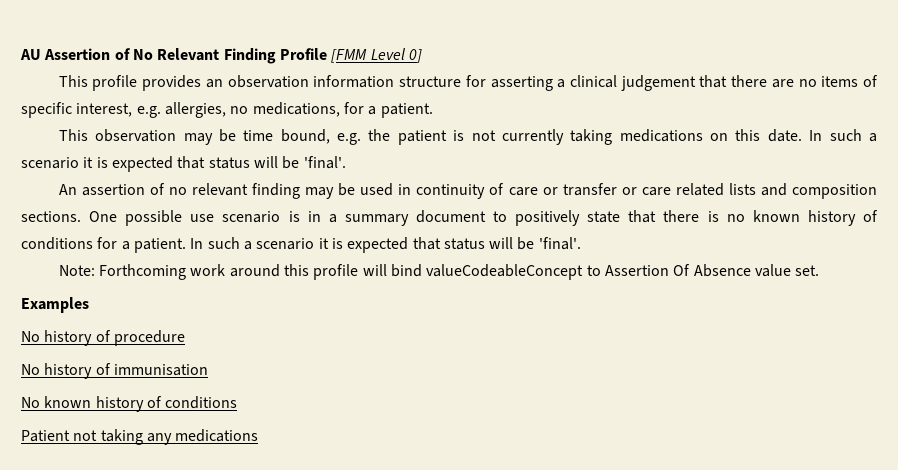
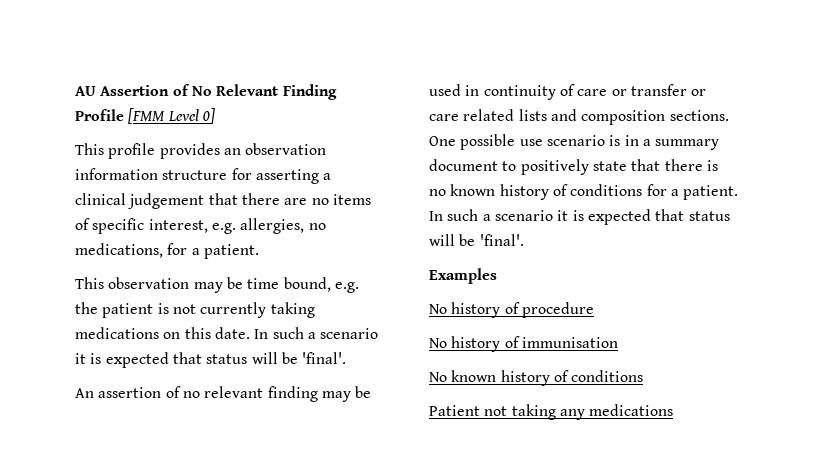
[58,264,820,280] // Note: Forthcoming work around this profile will bind valueCodeableConcept to Assertion Of Absence value set. -> (524, 240) none

